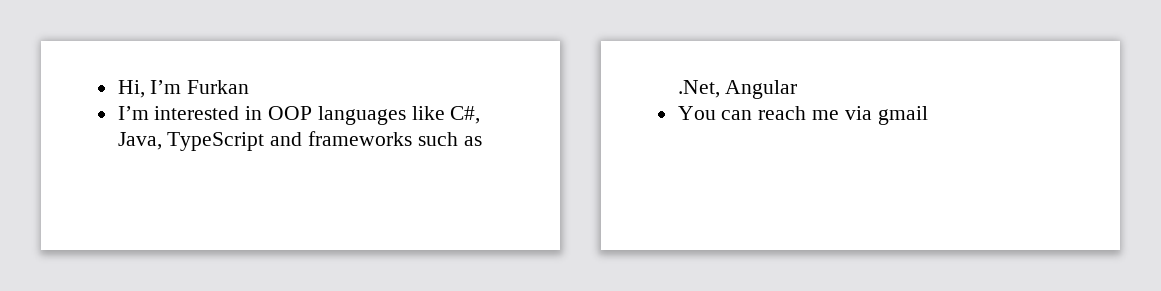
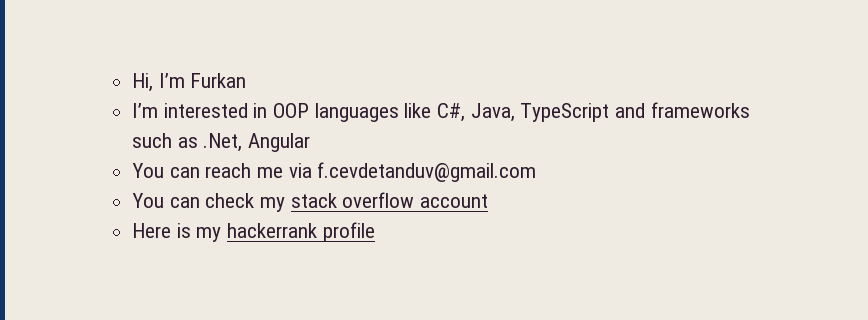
[877,106,928,125] gmail -> [317,162,537,182] [132,192,489,212] [132,222,375,242] f.cevdetanduv@gmail.com // You can check my stack overflow account // Here is my hackerrank profile

